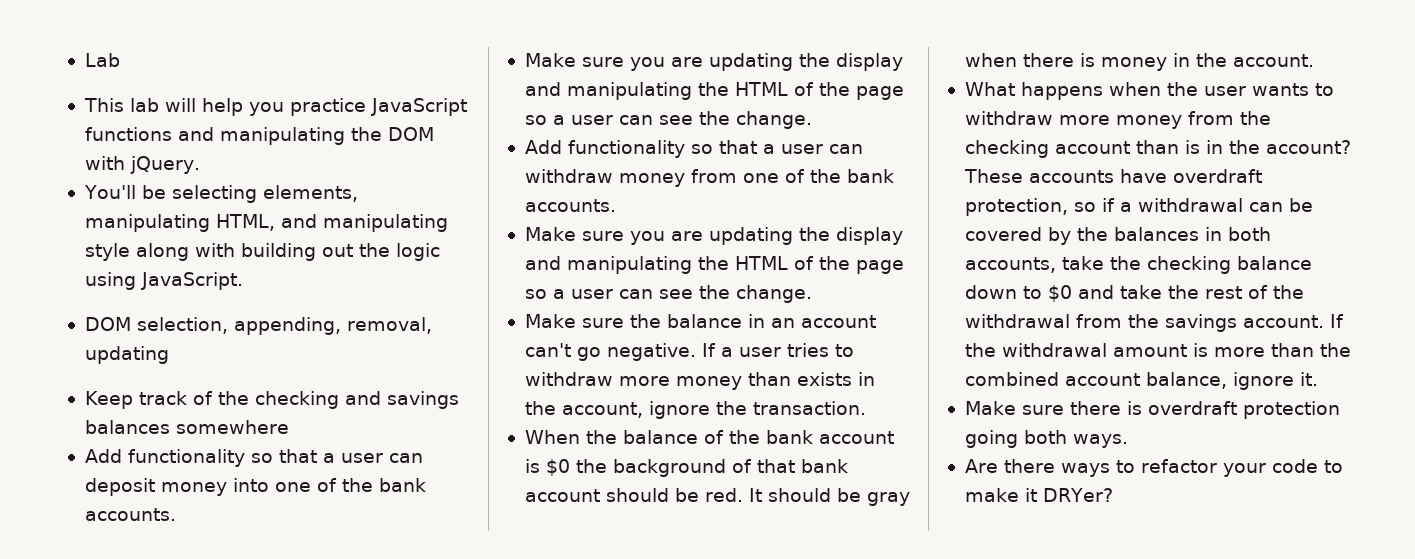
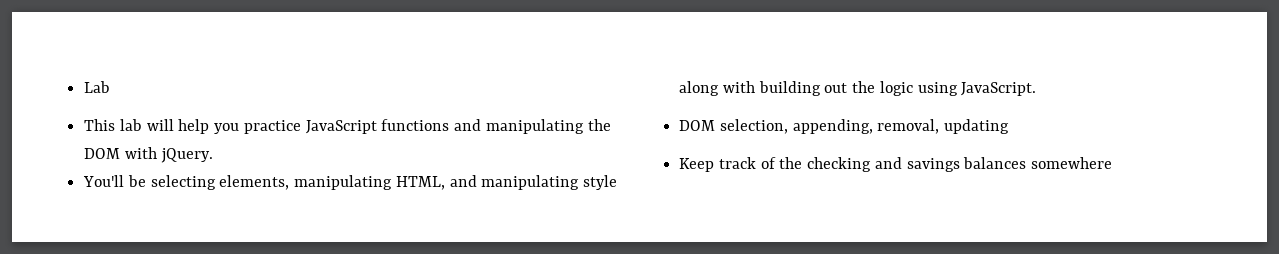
[84,449,423,467] [84,478,426,496] [84,508,176,521] [524,53,903,71] [524,82,904,100] [524,111,812,129] [524,140,863,158] [524,169,894,187] [524,199,616,212] [524,227,903,245] [524,256,904,274] [524,285,812,303] [524,314,876,328] [524,343,854,361] [524,372,875,390] [524,401,866,419] [524,430,894,444] [524,459,848,477] [524,488,910,506] [964,53,1314,71] [964,82,1334,100] [964,111,1271,129] [964,140,1351,158] [963,169,1262,183] [964,198,1313,216] [964,227,1271,245] [964,256,1312,274] [964,285,1304,302] [964,314,1344,332] [964,343,1351,357] [964,372,1318,390] [964,401,1340,419] [964,430,1128,448] [964,459,1343,477] [964,488,1113,502] // Add functionality so that a user can deposit money into one of the bank accounts. // Make sure you are updating the display and manipulating the HTML of the page so a user can see the change. // Add functionality so that a user can withdraw money from one of the bank accounts. // Make sure you are updating the display and manipulating the HTML of the page so a user can see the change. // Make sure the balance in an account can't go negative. If a user tries to withdraw more money than exists in the account, ignore the transaction. // When the balance of the bank account is $0 the background of that bank account should be red. It should be gray when there is money in the account. // What happens when the user wants to withdraw more money from the checking account than is in the account? These accounts have overdraft protection, so if a withdrawal can be covered by the balances in both accounts, take the checking balance down to $0 and take the rest of the withdrawal from the savings account. If the withdrawal amount is more than the combined account balance, ignore it. // Make sure there is overdraft protection going both ways. // Are there ways to refactor your code to make it DRYer? -> (1113, 163) none

